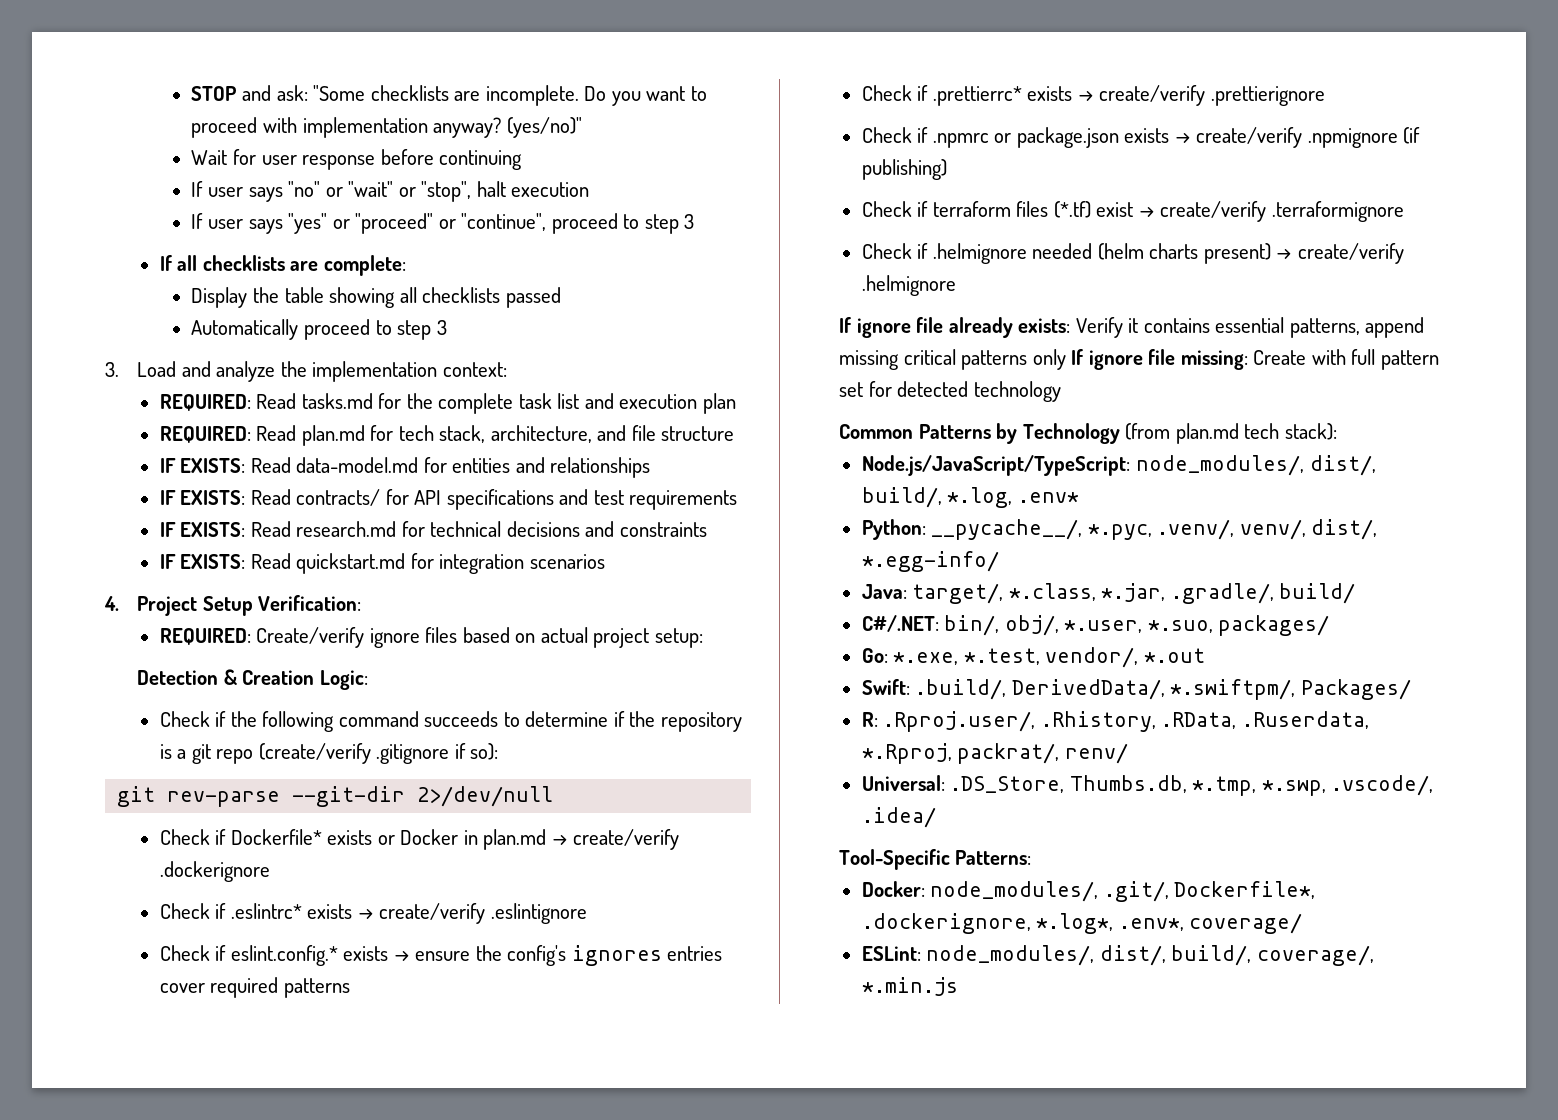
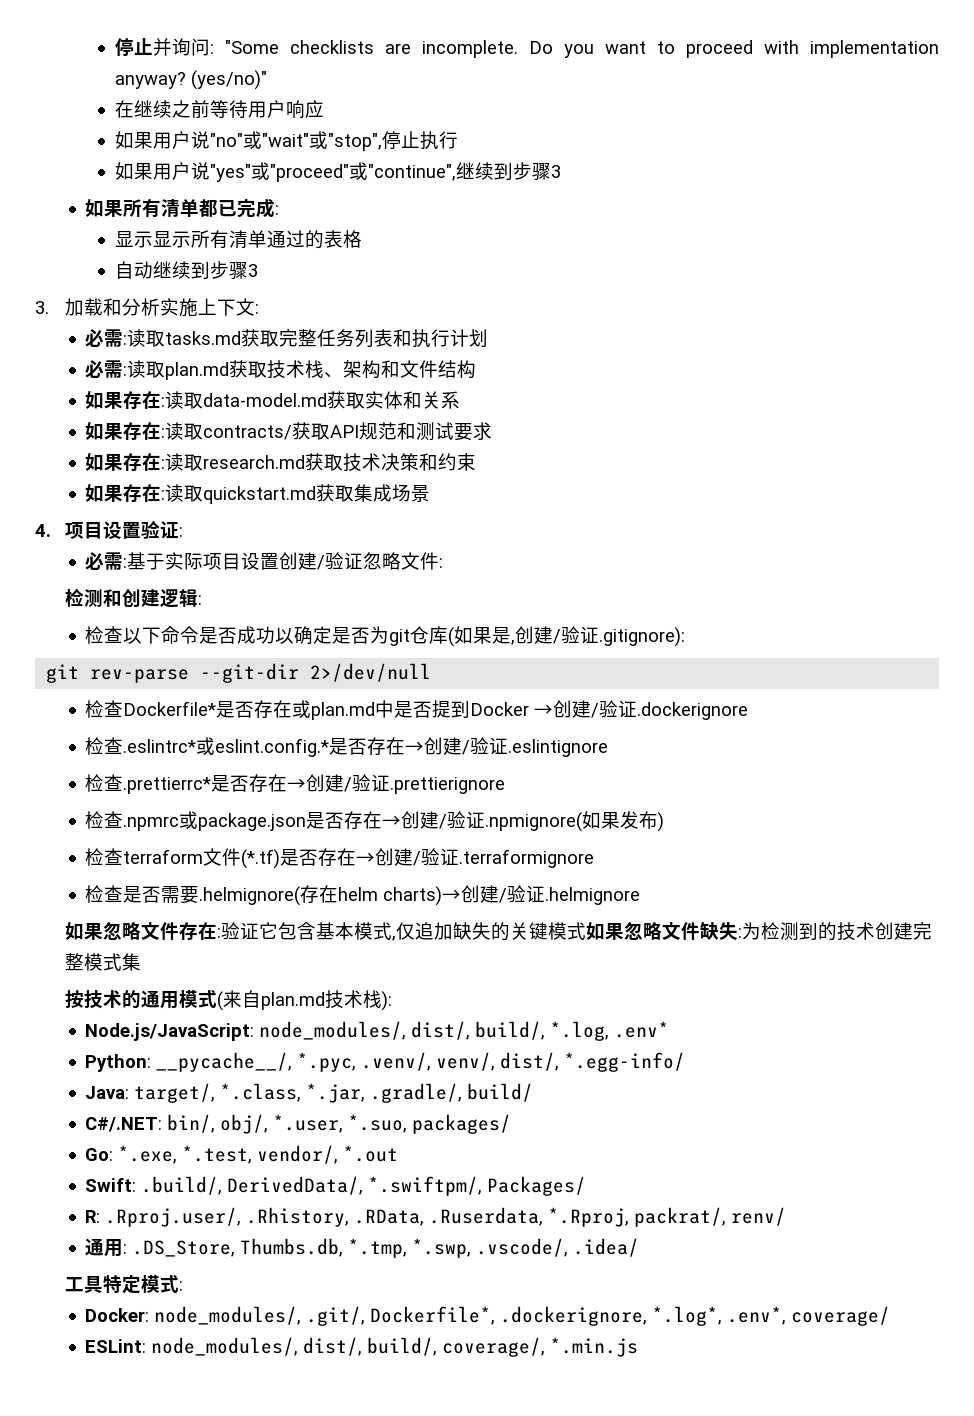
[191,85,308,101] STOP and ask: -> [114,38,214,56] 停止并询问:
[191,149,523,170] [191,181,590,202] [191,213,695,234] [159,255,406,276] [191,287,561,308] [191,319,447,340] [105,361,507,382] [159,393,736,414] [159,425,735,446] [159,457,651,478] [159,489,738,510] [159,521,707,537] [159,553,605,574] [104,595,362,616] [159,627,703,648] [136,669,368,690] [159,711,742,732] [159,743,499,764] [117,786,554,807] [159,829,680,850] [159,861,270,882] [159,903,587,924] [159,945,723,966] [159,977,350,998] [861,85,1325,106] [861,127,1421,148] [861,159,947,180] [861,201,1404,222] [861,243,1404,264] [861,275,956,296] [838,317,1425,338] [838,349,1439,370] [838,381,1061,402] [838,423,1337,444] [861,455,1131,476] Wait for user response before continuing // If user says "no" or "wait" or "stop", halt execution // If user says "yes" or "proceed" or "continue", proceed to step 3 // If all checklists are complete: // Display the table showing all checklists passed // Automatically proceed to step 3 // 3. Load and analyze the implementation context: // REQUIRED: Read tasks.md for the complete task list and execution plan // REQUIRED: Read plan.md for tech stack, architecture, and file structure // IF EXISTS: Read data-model.md for entities and relationships // IF EXISTS: Read contracts/ for API specifications and test requirements // IF EXISTS: Read research.md for technical decisions and constraints // IF EXISTS: Read quickstart.md for integration scenarios // 4. Project Setup Verification: // REQUIRED: Create/verify ignore files based on actual project setup: // Detection & Creation Logic: // Check if the following command succeeds to determine if the repository is a git repo (create/verify .gitignore if so): // git rev-parse --git-dir 2>/dev/null // Check if Dockerfile* exists or Docker in plan.md → create/verify .dockerignore // Check if .eslintrc* exists → create/verify .eslintignore // Check if eslint.config.* exists → ensure the config's ignores entries cover required patterns // Check if .prettierrc* exists → create/verify .prettierignore // Check if .npmrc or package.json exists → create/verify .npmignore (if publishing) // Check if terraform files (*.tf) exist → create/verify .terraformignore // Check if .helmignore needed (helm charts present) → create/verify .helmignore // If ignore file already exists: Verify it contains essential patterns, append missing critical patterns only If ignore file missing: Create with full pattern set for detected technology // Common Patterns by Technology (from plan.md tech stack): // Node.js/JavaScript/TypeScript: -> [114,100,324,119] [114,131,458,151] [114,162,561,182] [85,198,280,218] [114,230,362,249] [114,261,258,280] [35,298,259,317] [85,329,489,348] [85,360,477,380] [85,391,461,409] [85,422,493,441] [85,453,477,472] [85,484,431,504] [35,520,183,539] [85,552,444,570] [64,588,202,608] [85,626,686,647] [46,663,432,683] [85,700,749,720] [85,737,609,757] [85,774,506,794] [85,811,665,832] [85,848,595,869] [85,885,641,906] [64,921,932,941] [64,953,141,971] [64,990,392,1011] [85,1023,255,1041] 在继续之前等待用户响应 // 如果用户说"no"或"wait"或"stop",停止执行 // 如果用户说"yes"或"proceed"或"continue",继续到步骤3 // 如果所有清单都已完成: // 显示显示所有清单通过的表格 // 自动继续到步骤3 // 3.加载和分析实施上下文: // 必需:读取tasks.md获取完整任务列表和执行计划 // 必需:读取plan.md获取技术栈、架构和文件结构 // 如果存在:读取data-model.md获取实体和关系 // 如果存在:读取contracts/获取API规范和测试要求 // 如果存在:读取research.md获取技术决策和约束 // 如果存在:读取quickstart.md获取集成场景 // 4.项目设置验证: // 必需:基于实际项目设置创建/验证忽略文件: // 检测和创建逻辑: // 检查以下命令是否成功以确定是否为git仓库(如果是,创建/验证.gitignore): // git rev-parse --git-dir 2>/dev/null // 检查Dockerfile*是否存在或plan.md中是否提到Docker →创建/验证.dockerignore // 检查.eslintrc*或eslint.config.*是否存在→创建/验证.eslintignore // 检查.prettierrc*是否存在→创建/验证.prettierignore // 检查.npmrc或package.json是否存在→创建/验证.npmignore(如果发布) // 检查terraform文件(*.tf)是否存在→创建/验证.terraformignore // 检查是否需要.helmignore(存在helm charts)→创建/验证.helmignore // 如果忽略文件存在:验证它包含基本模式,仅追加缺失的关键模式如果忽略文件缺失:为检测到的技术创建完整模式集 // 按技术的通用模式(来自plan.md技术栈): // Node.js/JavaScript:
[861,775,945,791] Universal: -> [85,1238,128,1257] 通用:
[838,849,1032,870] Tool-Specific Patterns: -> [64,1275,183,1294] 工具特定模式:

